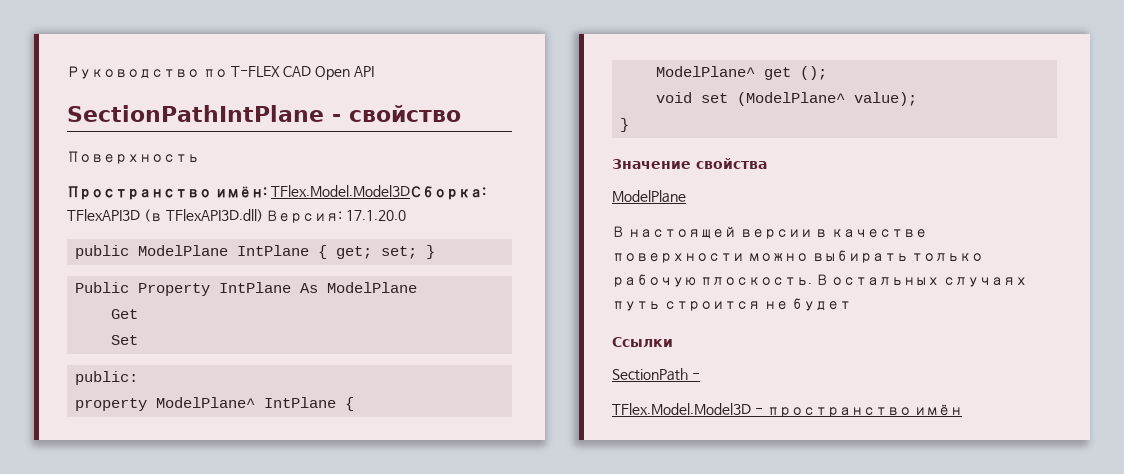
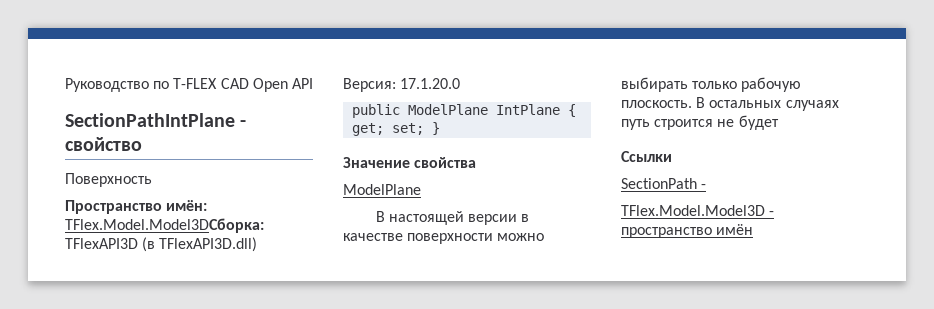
[75,282,418,296] [111,309,139,319] [111,335,139,345] [75,371,139,385] [75,397,355,411] [656,66,828,80] [656,92,918,106] [620,118,630,132] // Public Property IntPlane As ModelPlane // Get // Set // public: // property ModelPlane^ IntPlane { // ModelPlane^ get (); // void set (ModelPlane^ value); // } -> (441, 128) none

